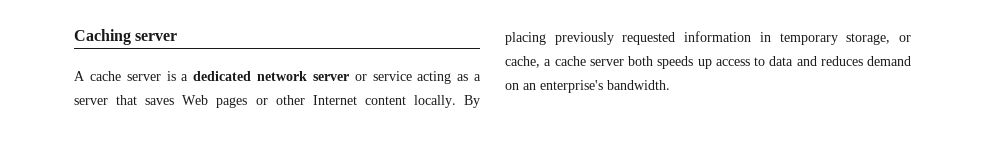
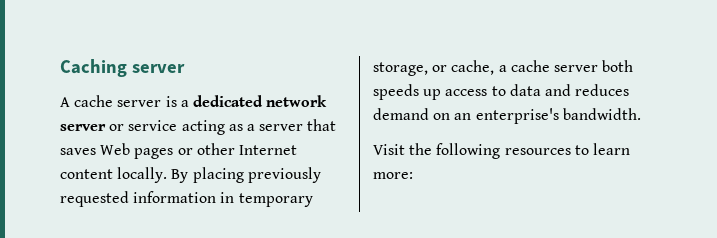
(670, 85) none -> [373,143,630,159] [373,172,413,179] // Visit the following resources to learn more:

